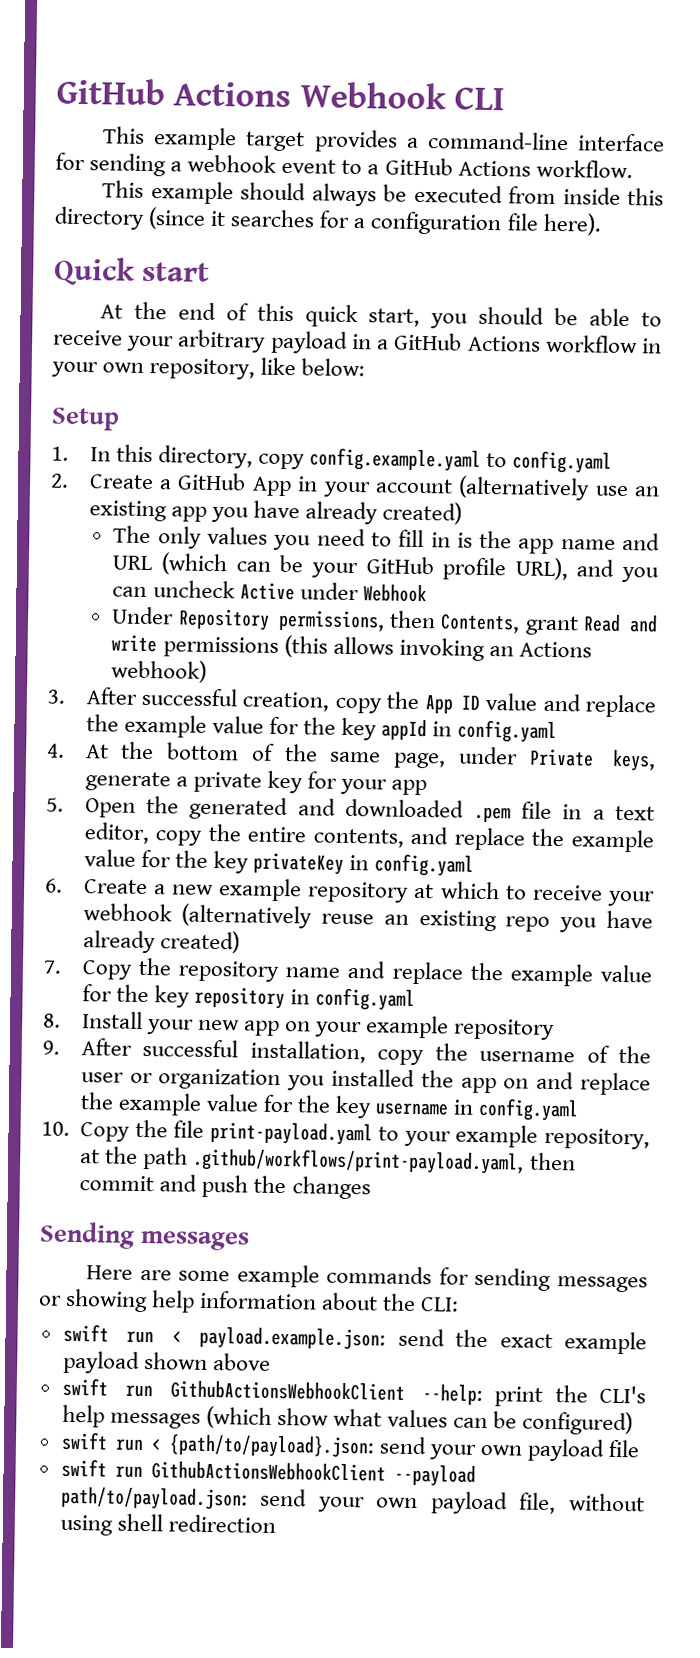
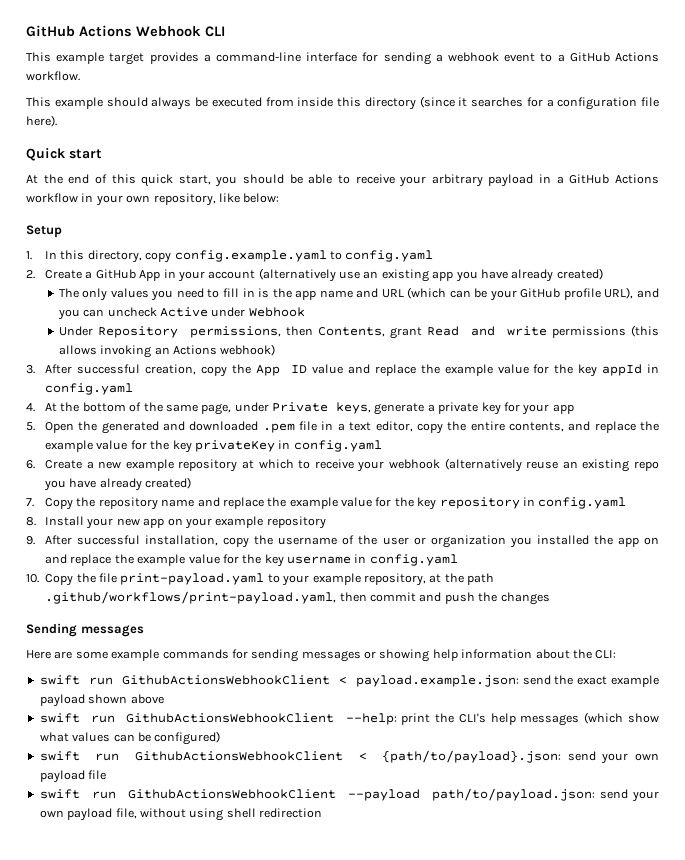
(155, 1337) none -> [121,675,330,685] GithubActionsWebhookClient
(144, 1445) none -> [134,751,343,761] GithubActionsWebhookClient

